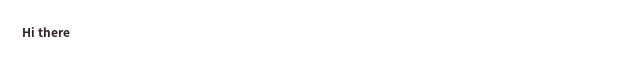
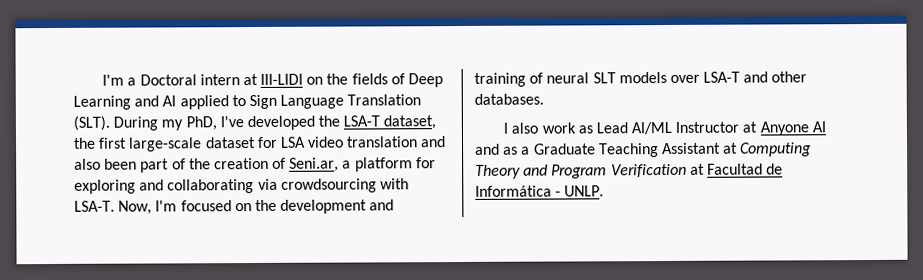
[22,27,71,37] Hi there -> [102,73,444,88] [73,94,422,110] [73,115,437,131] [73,136,447,152] [74,157,436,173] [74,178,409,194] [74,199,395,215] [474,71,808,87] [474,93,544,105] [503,121,826,136] [475,142,813,158] [475,163,784,179] [475,185,605,197] I'm a Doctoral intern at III-LIDI on the fields of Deep Learning and AI applied to Sign Language Translation (SLT). During my PhD, I've developed the LSA-T dataset, the first large-scale dataset for LSA video translation and also been part of the creation of Seni.ar, a platform for exploring and collaborating via crowdsourcing with LSA-T. Now, I'm focused on the development and training of neural SLT models over LSA-T and other databases. // I also work as Lead AI/ML Instructor at Anyone AI and as a Graduate Teaching Assistant at Computing Theory and Program Verification at Facultad de Informática - UNLP.

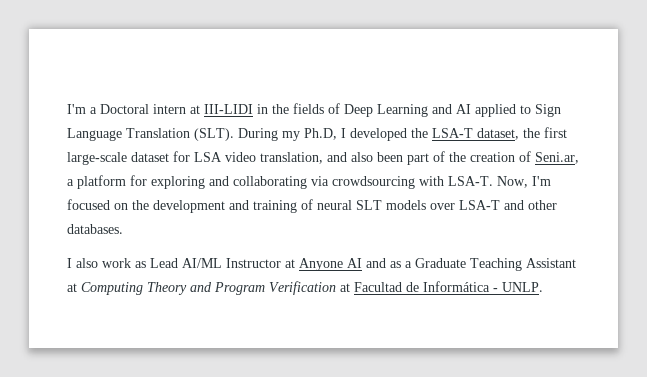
[306,76,324,85] on -> [257,104,268,114] in
[185,116,244,131] PhD, I've -> [304,128,346,140] Ph.D, I
[346,136,419,148] translation -> [260,152,323,164] translation,

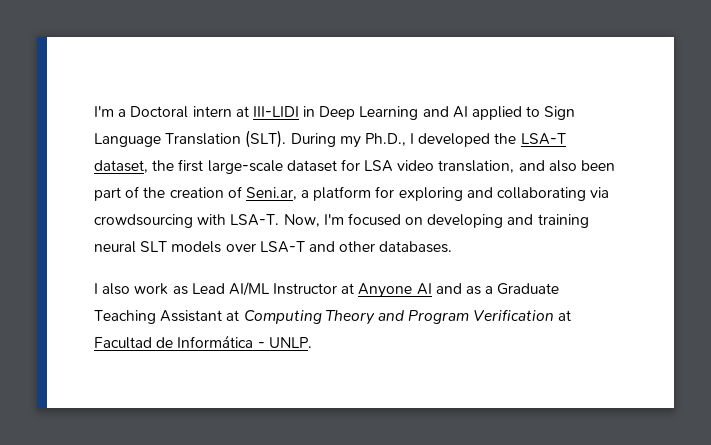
[272,103,340,114] the fields of -> (316, 111) none
[304,128,337,140] Ph.D, -> [364,133,406,146] Ph.D.,
[132,200,225,213] the development -> [427,214,504,228] developing
[301,199,313,210] of -> (589, 221) none

